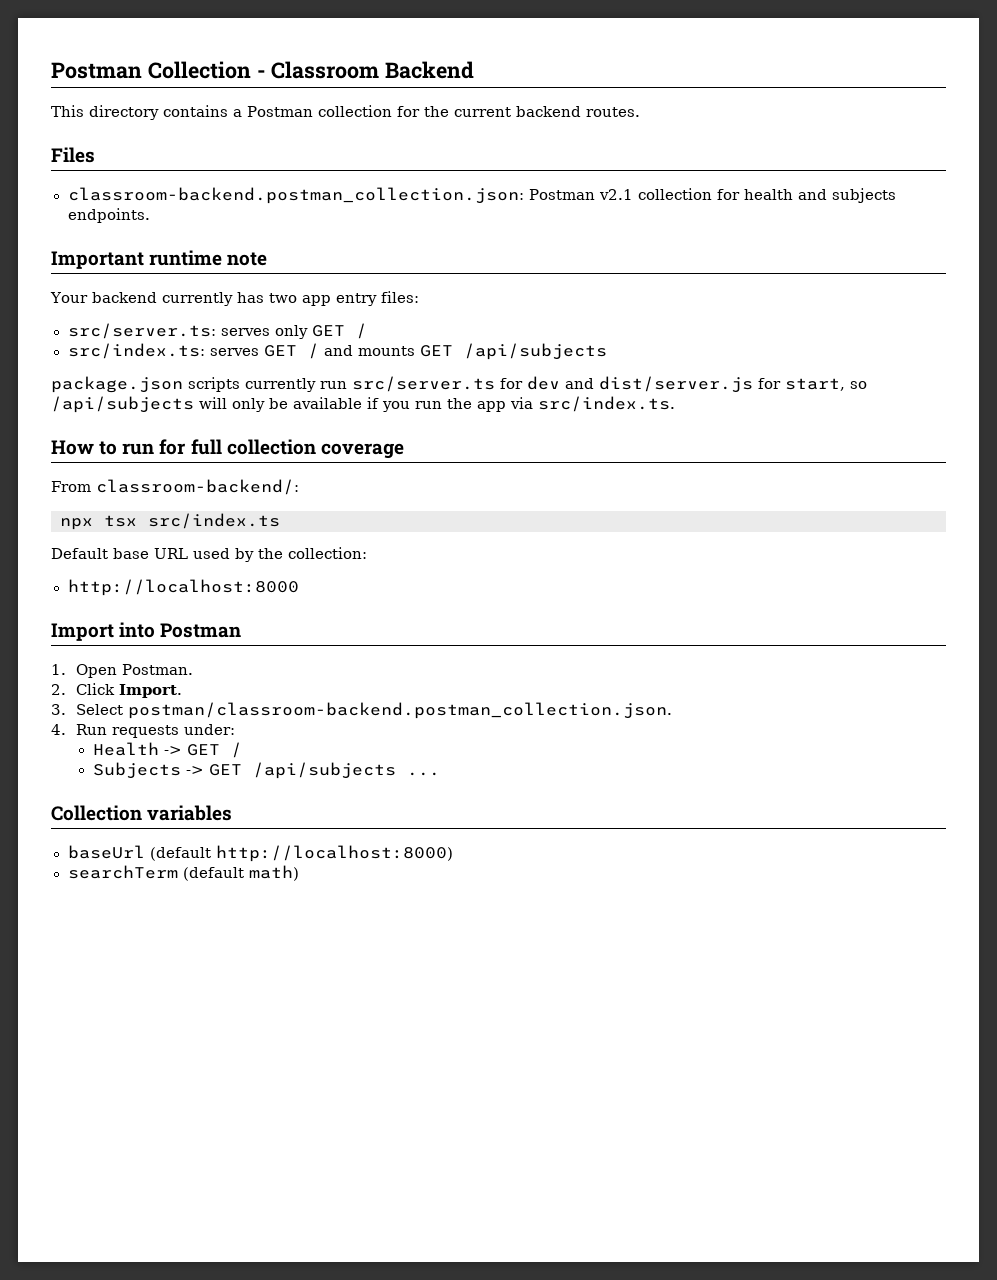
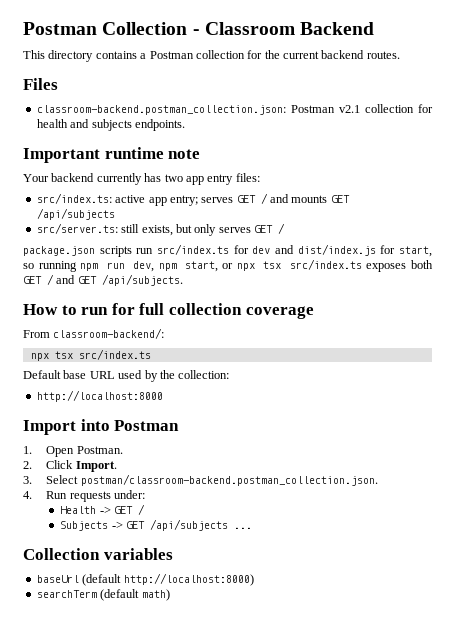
[67,323,367,339] [67,343,205,359] src/server.ts: serves only GET / // src/index.ts: -> [36,193,198,206] src/index.ts: active app entry;
(607, 351) none -> [36,223,285,236] // src/server.ts: still exists, but only serves GET /
[245,376,495,392] currently run src/server.ts -> [136,244,229,255] run src/index.ts
[599,376,753,393] dist/server.js -> [297,244,376,256] dist/index.js
[51,396,675,413] /api/subjects will only be available if you run the app via src/index.ts. -> [38,259,433,272] [23,274,183,286] running npm run dev, npm start, or npx tsx src/index.ts exposes both GET / and GET /api/subjects.

